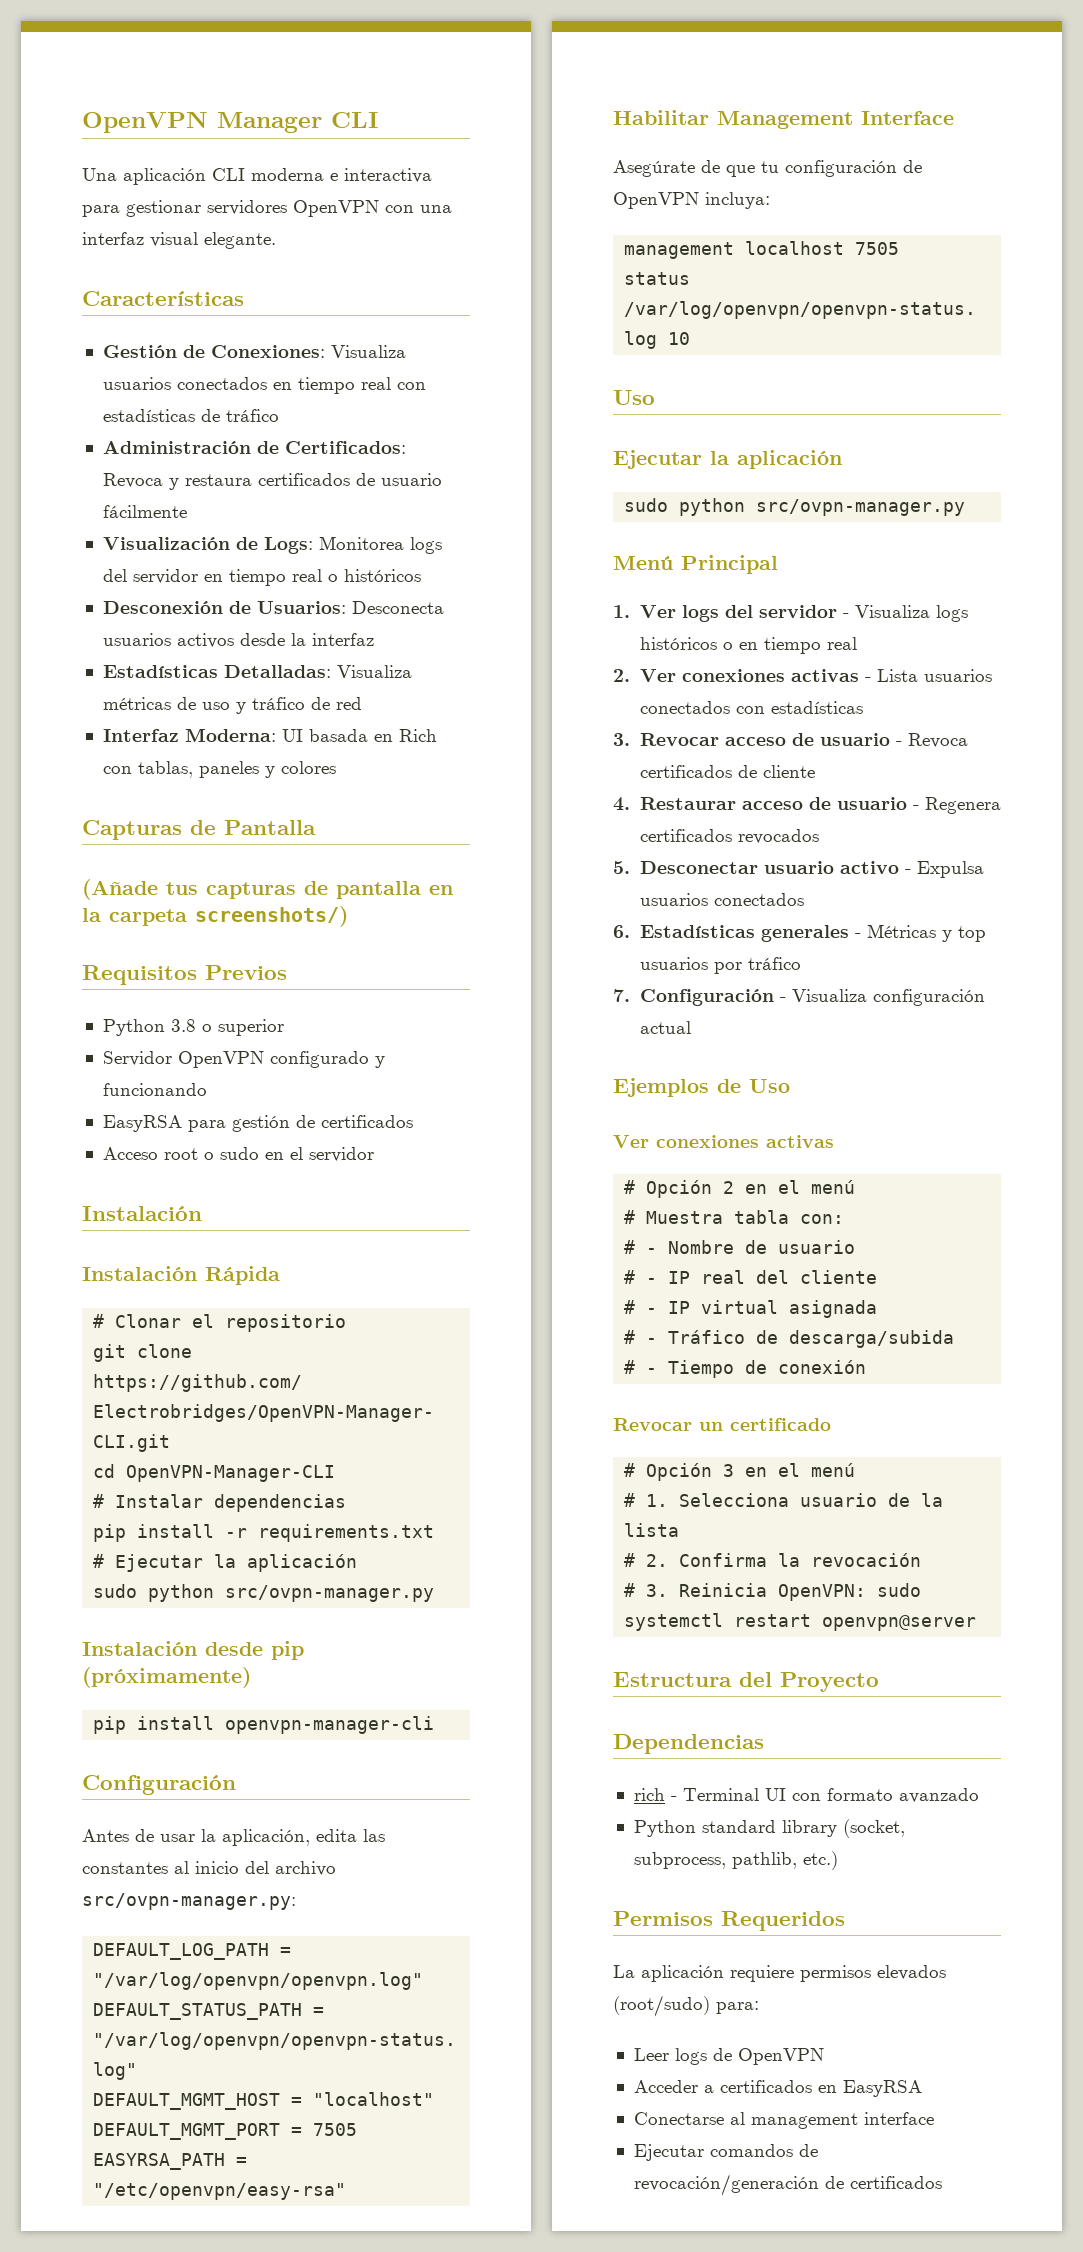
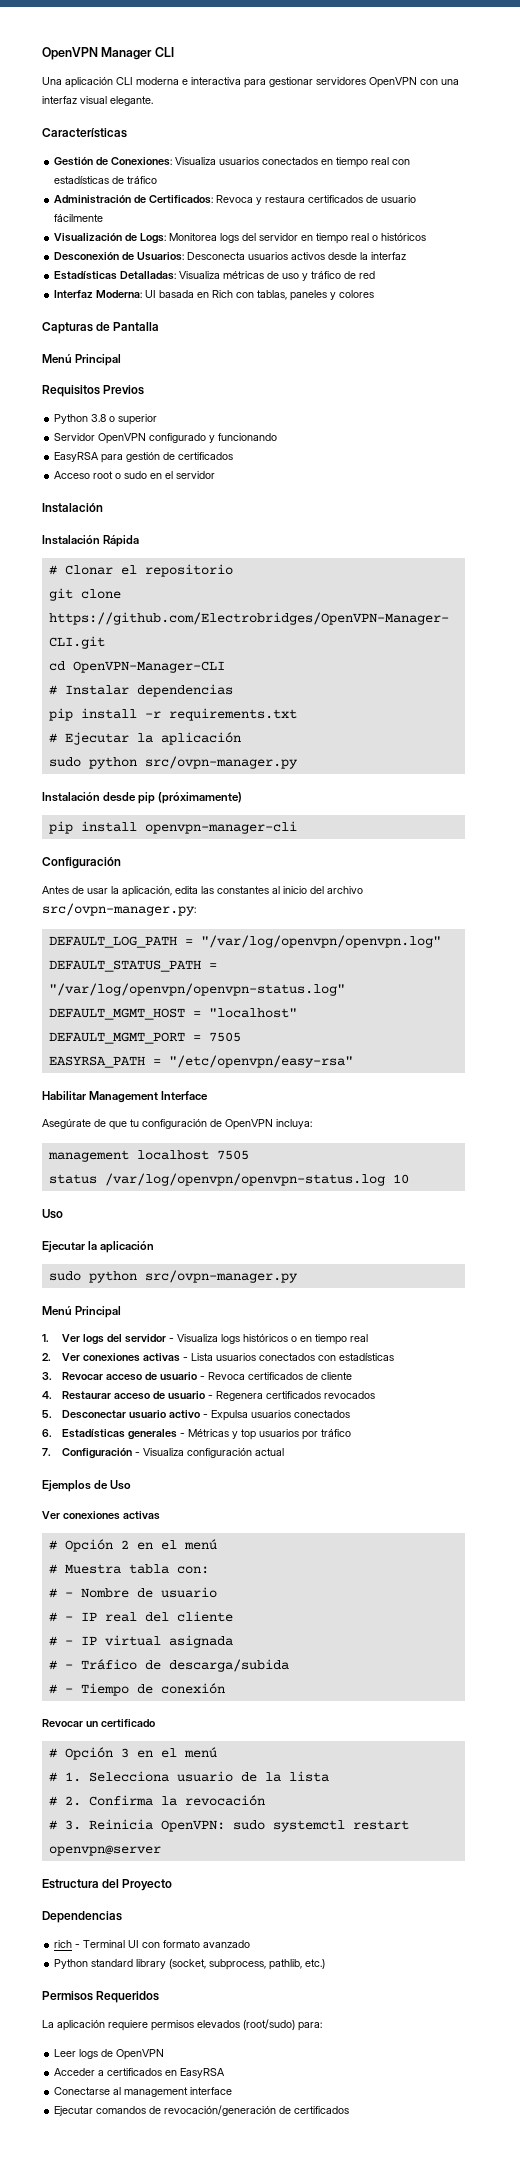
[82,879,453,900] [82,906,348,927] (Añade tus capturas de pantalla en la carpeta screenshots/) -> [42,354,122,366] Menú Principal

